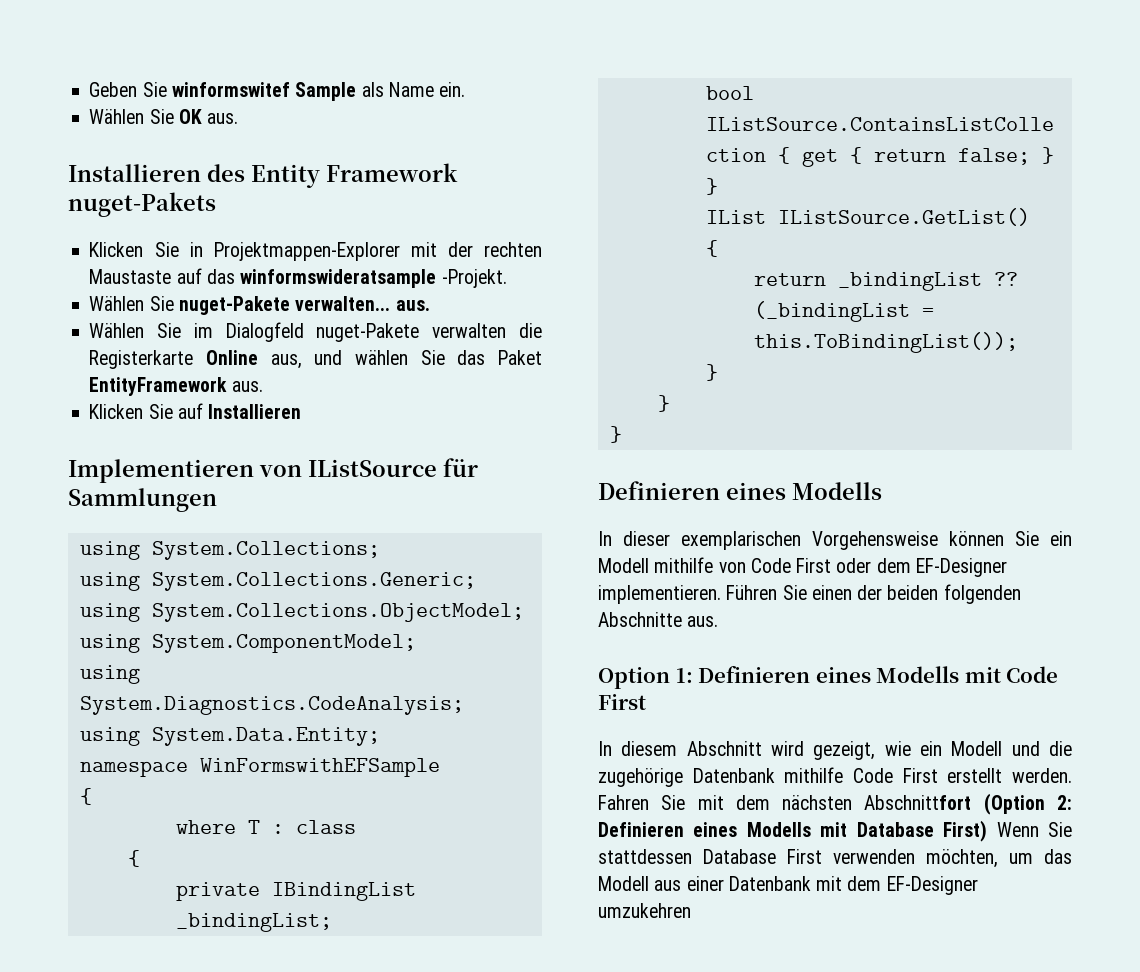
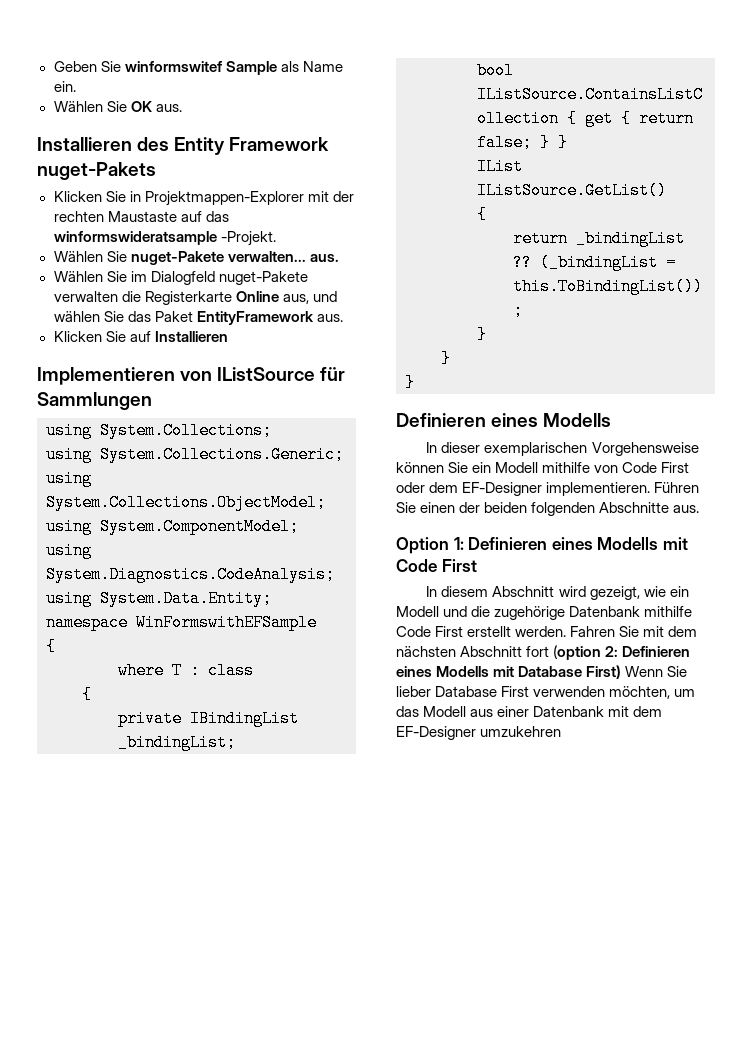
[864,793,1045,815] Abschnittfort (Option -> [460,645,602,660] Abschnitt fort (option
[598,849,692,864] stattdessen -> [396,686,431,697] lieber

